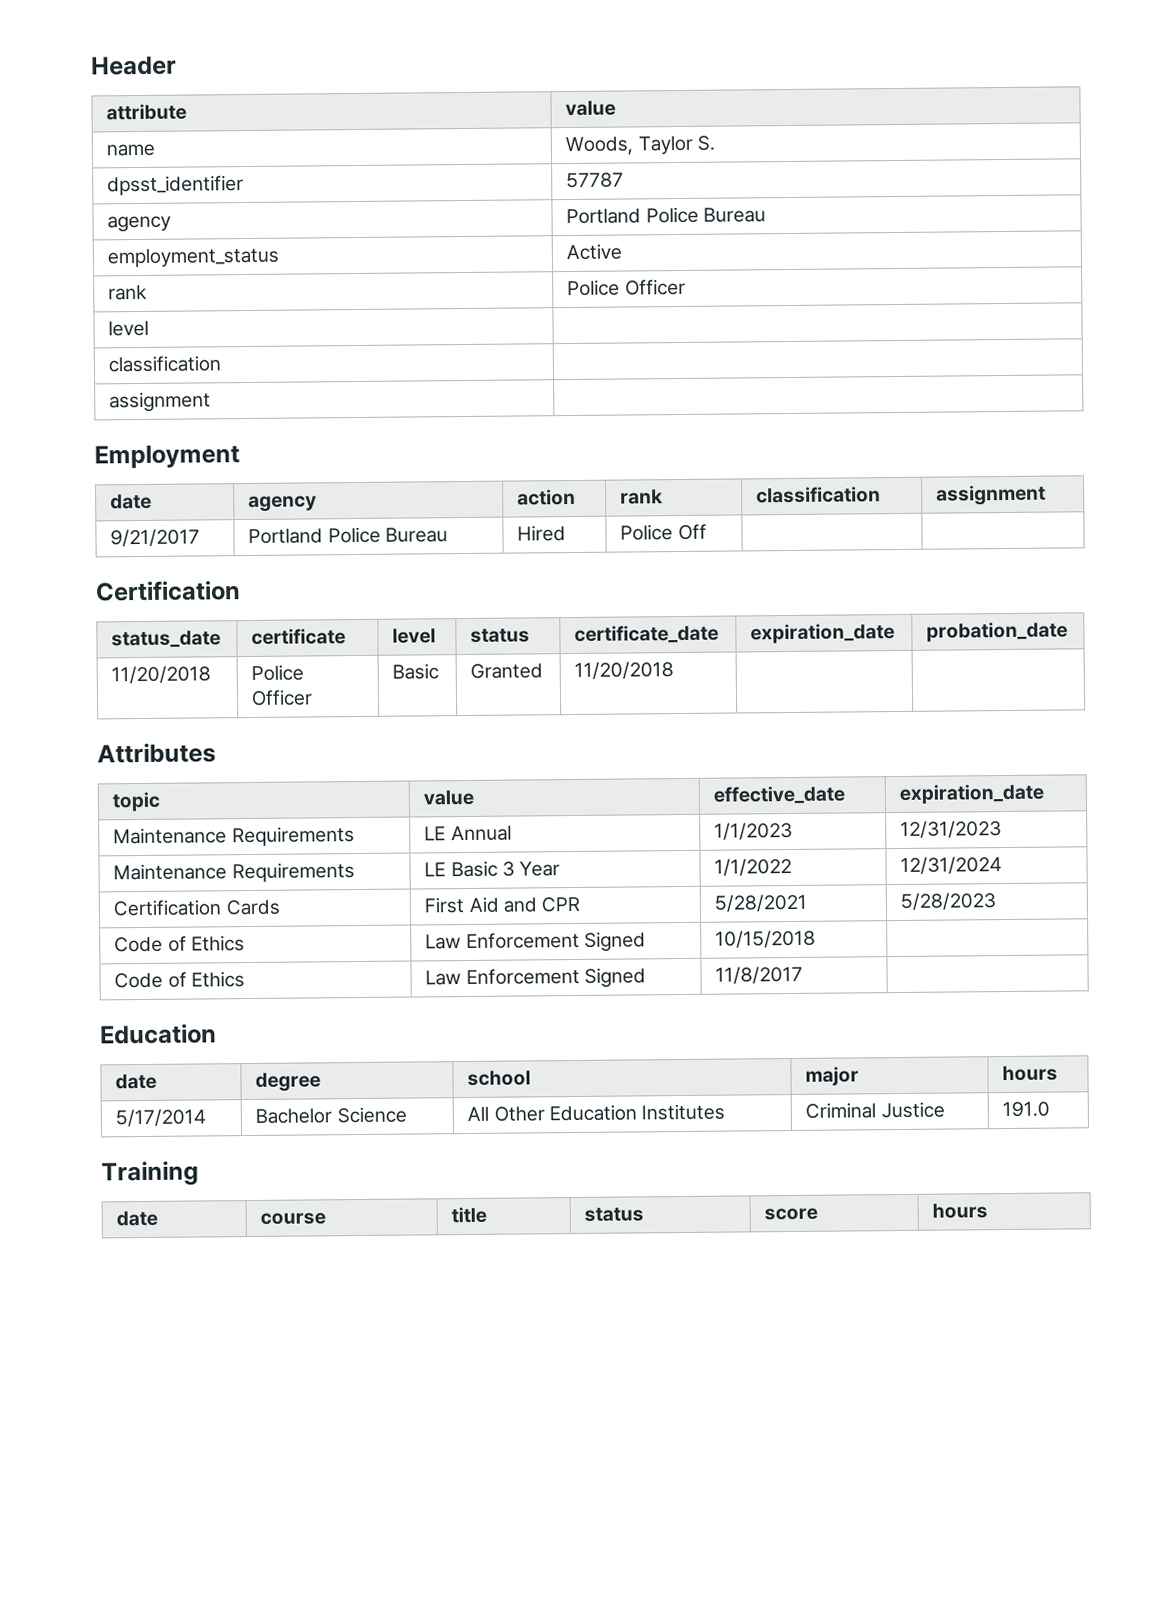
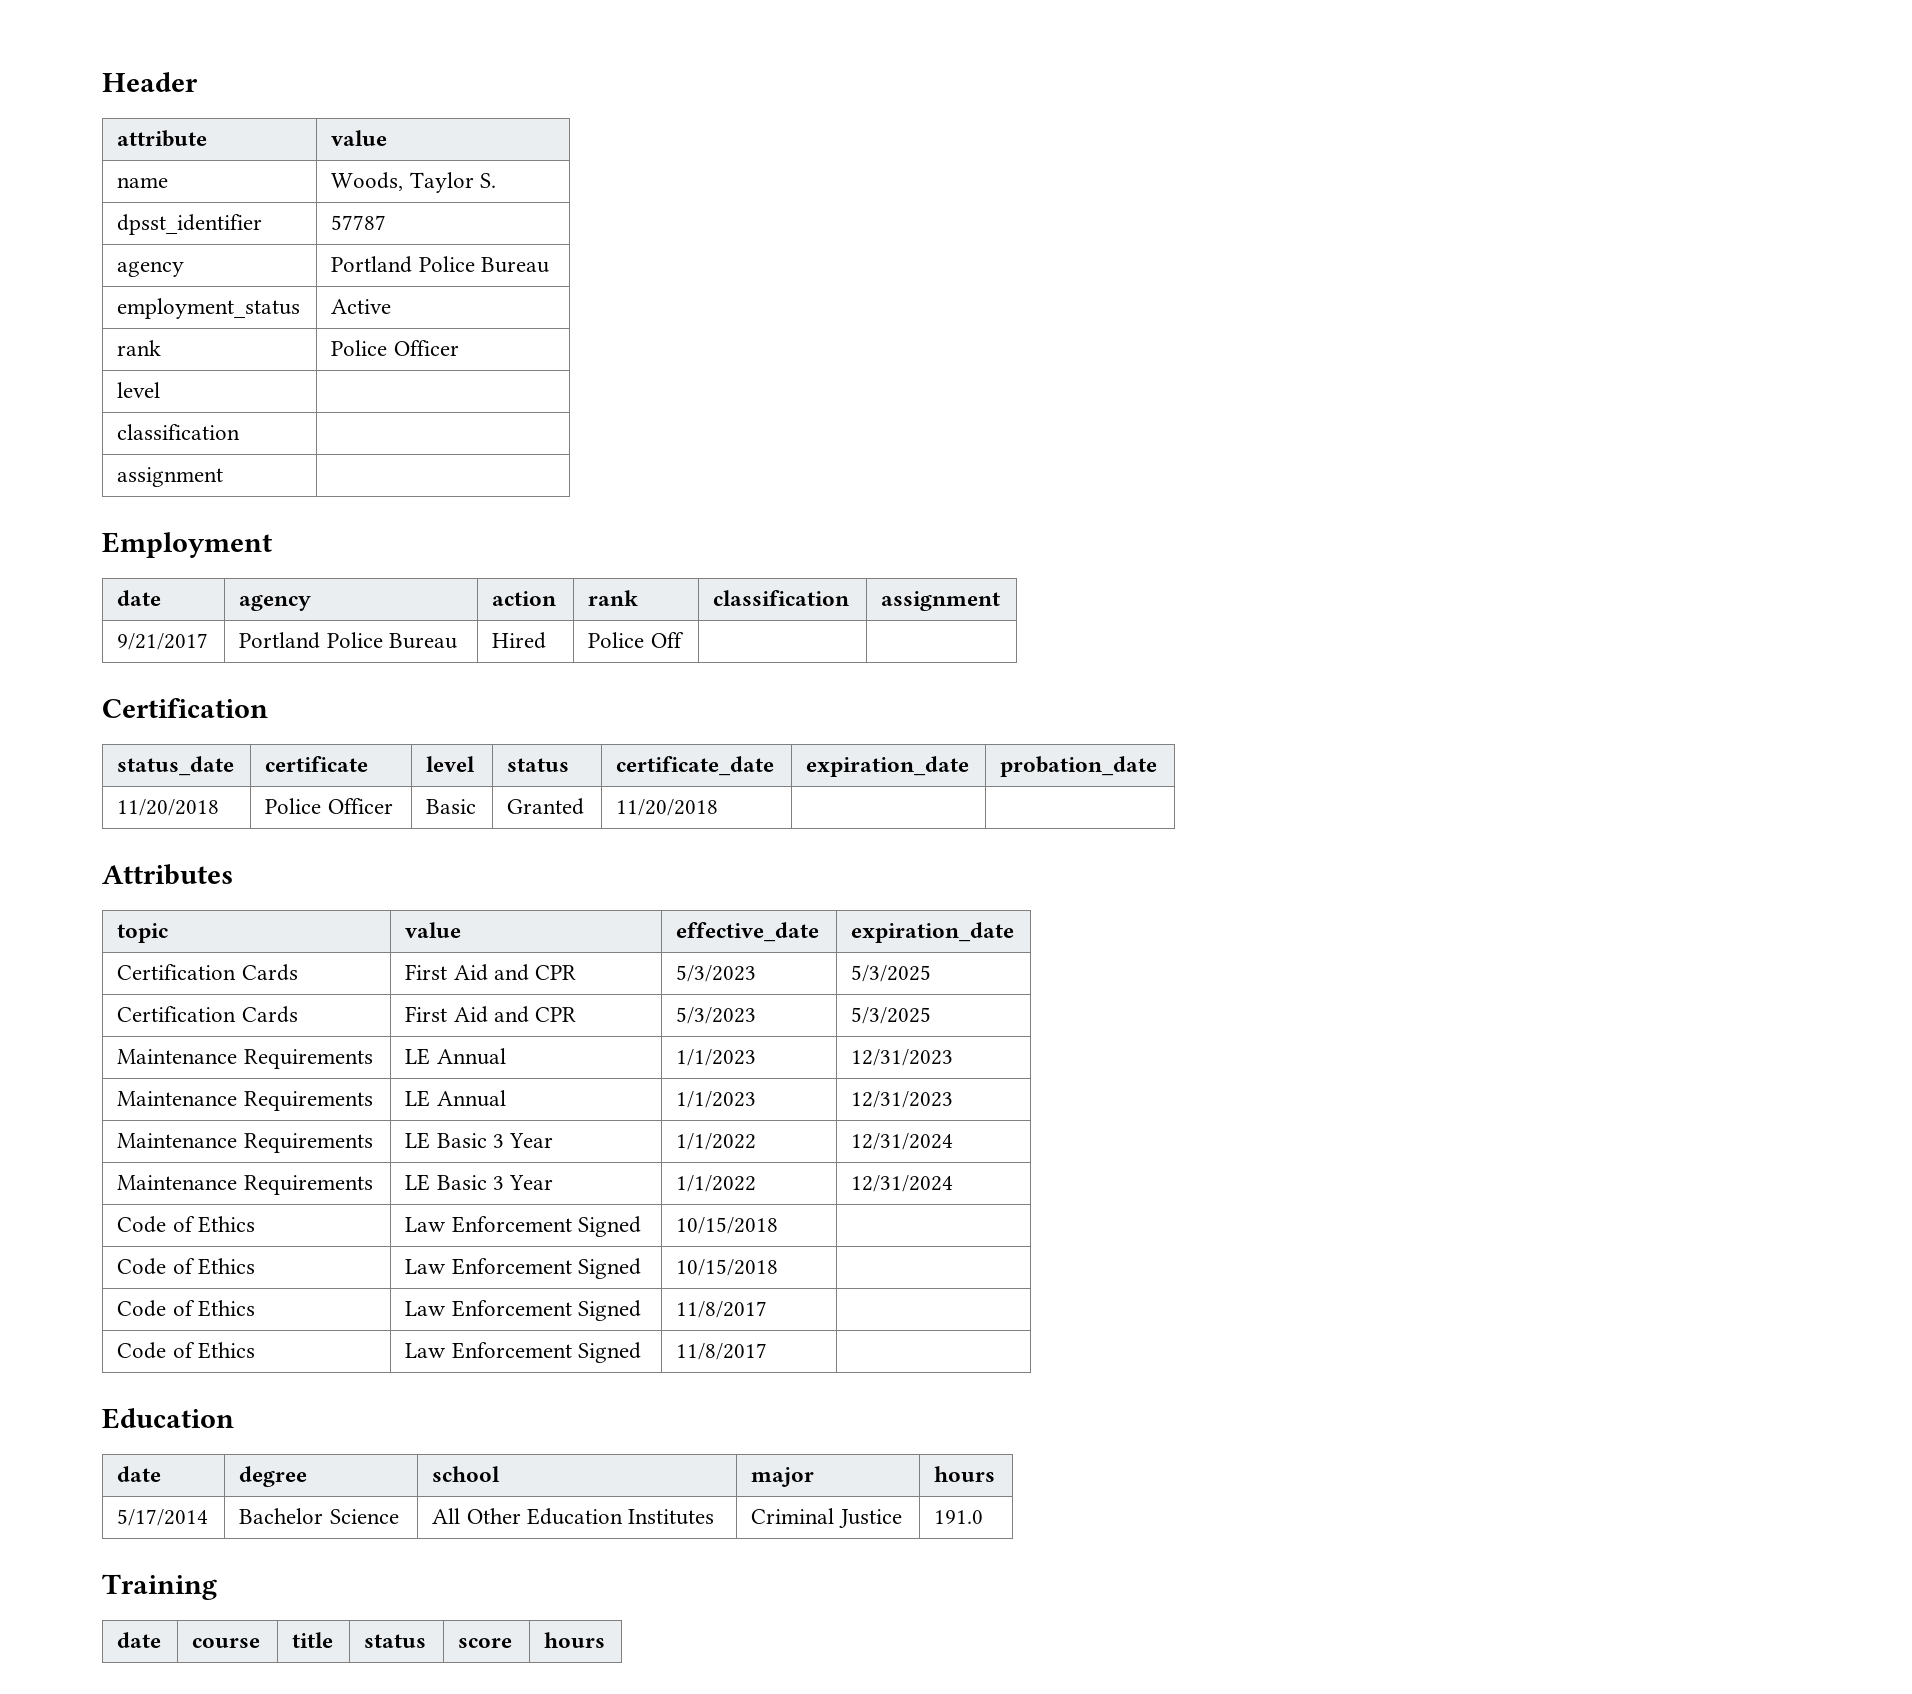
(1045, 793) none -> [117,964,298,981] [405,964,576,981] [676,965,757,982] [851,965,932,982] [117,1006,298,1023] [405,1006,576,1023] [676,1007,757,1024] [851,1007,932,1024] [117,1049,373,1069] [405,1048,506,1065] [676,1049,757,1066] [851,1049,954,1066] // Certification Cards | First Aid and CPR | 5/3/2023 | 5/3/2025 // Certification Cards | First Aid and CPR | 5/3/2023 | 5/3/2025 // Maintenance Requirements | LE Annual | 1/1/2023 | 12/31/2023
[113,899,280,917] [424,896,581,914] [714,893,808,913] [900,892,997,911] [114,935,246,953] [425,931,647,952] [715,929,817,949] Certification Cards | First Aid and CPR | 5/28/2021 | 5/28/2023 // Code of Ethics | Law Enforcement Signed | 10/15/2018 | -> [117,1175,373,1195] [405,1174,553,1191] [676,1175,757,1192] [851,1175,954,1192] [117,1216,255,1233] [405,1216,641,1237] [676,1217,779,1234] [117,1258,255,1275] [405,1258,641,1279] [676,1259,779,1276] [117,1300,255,1317] [405,1300,641,1321] [676,1301,768,1318] Maintenance Requirements | LE Basic 3 Year | 1/1/2022 | 12/31/2024 // Code of Ethics | Law Enforcement Signed | 10/15/2018 | // Code of Ethics | Law Enforcement Signed | 10/15/2018 | // Code of Ethics | Law Enforcement Signed | 11/8/2017 |

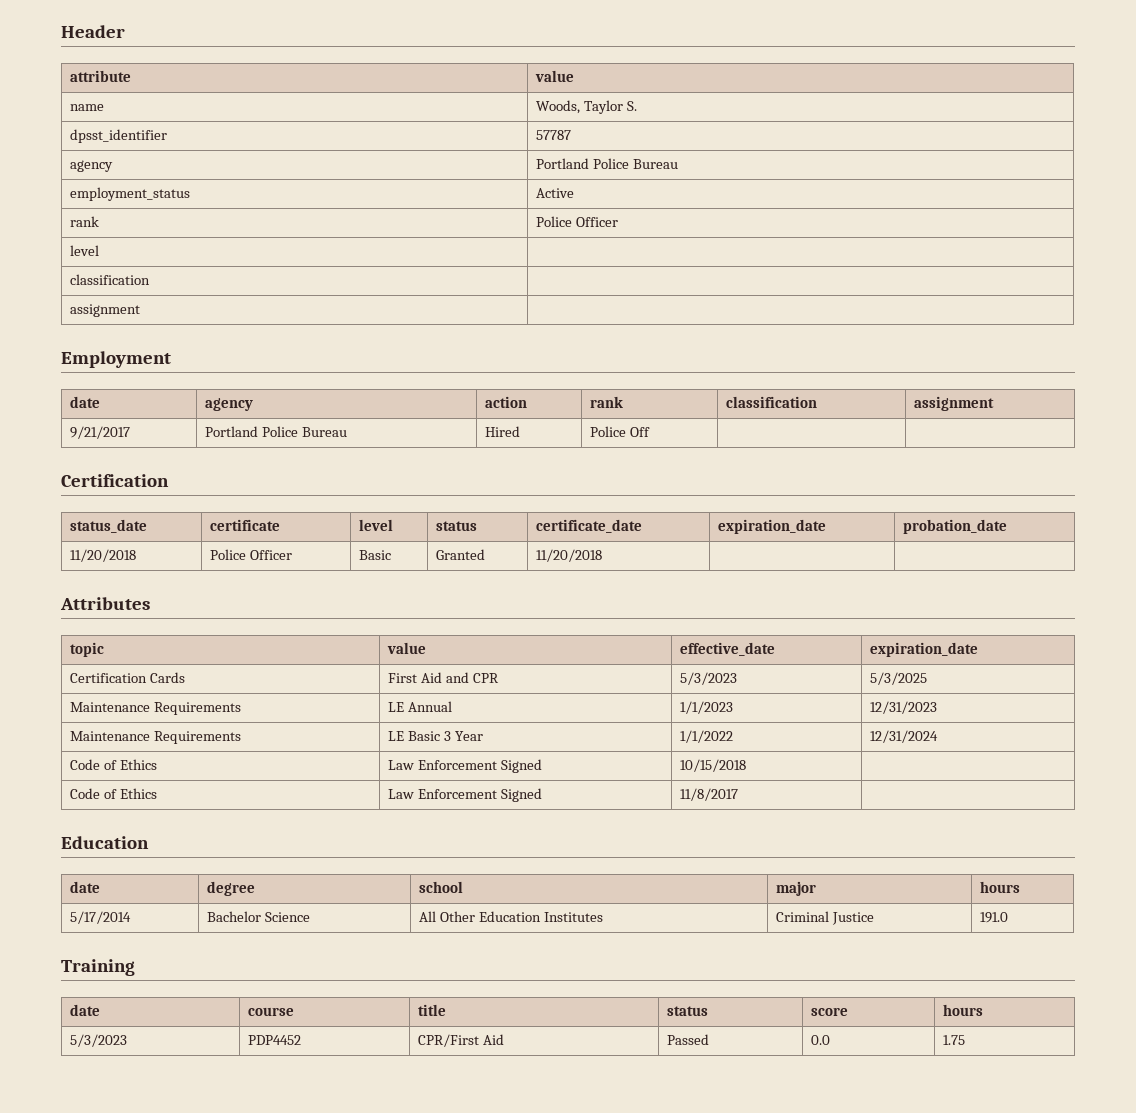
[117,1006,298,1023] [405,1006,576,1023] [676,1007,757,1024] [851,1007,932,1024] [117,1049,373,1069] [405,1048,506,1065] [676,1049,757,1066] [851,1049,954,1066] // Certification Cards | First Aid and CPR | 5/3/2023 | 5/3/2025 // Maintenance Requirements | LE Annual | 1/1/2023 | 12/31/2023 -> (928, 678) none
[117,1175,373,1195] [405,1174,553,1191] [676,1175,757,1192] [851,1175,954,1192] [117,1216,255,1233] [405,1216,641,1237] [676,1217,779,1234] [117,1258,255,1275] [405,1258,641,1279] [676,1259,779,1276] [117,1300,255,1317] [405,1300,641,1321] [676,1301,768,1318] // Maintenance Requirements | LE Basic 3 Year | 1/1/2022 | 12/31/2024 // Code of Ethics | Law Enforcement Signed | 10/15/2018 | // Code of Ethics | Law Enforcement Signed | 10/15/2018 | // Code of Ethics | Law Enforcement Signed | 11/8/2017 | -> [70,759,158,770] [388,759,543,773] [680,759,747,772] // Code of Ethics | Law Enforcement Signed | 10/15/2018 |
(606, 1640) none -> [70,1034,128,1047] [248,1035,302,1045] [418,1034,505,1047] [667,1034,710,1045] [811,1035,831,1045] [943,1035,966,1045] // 5/3/2023 | PDP4452 | CPR/First Aid | Passed | 0.0 | 1.75

